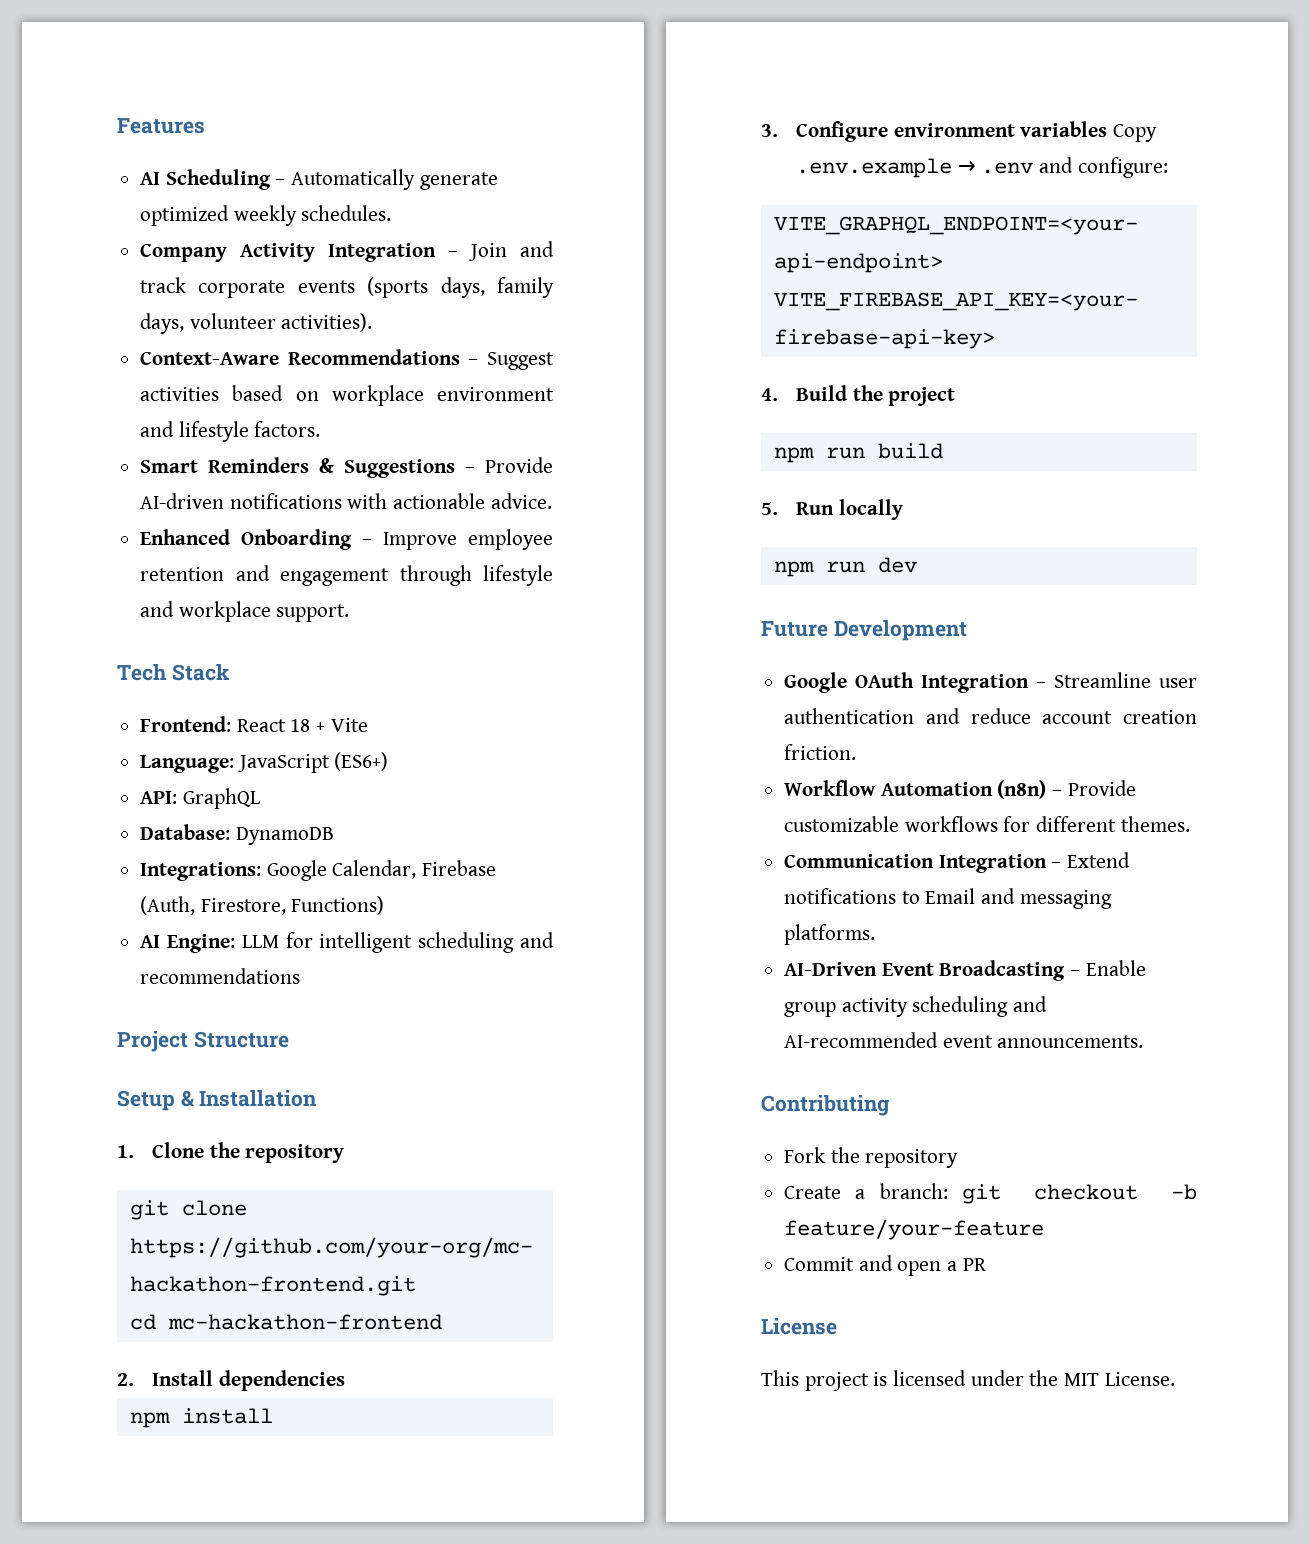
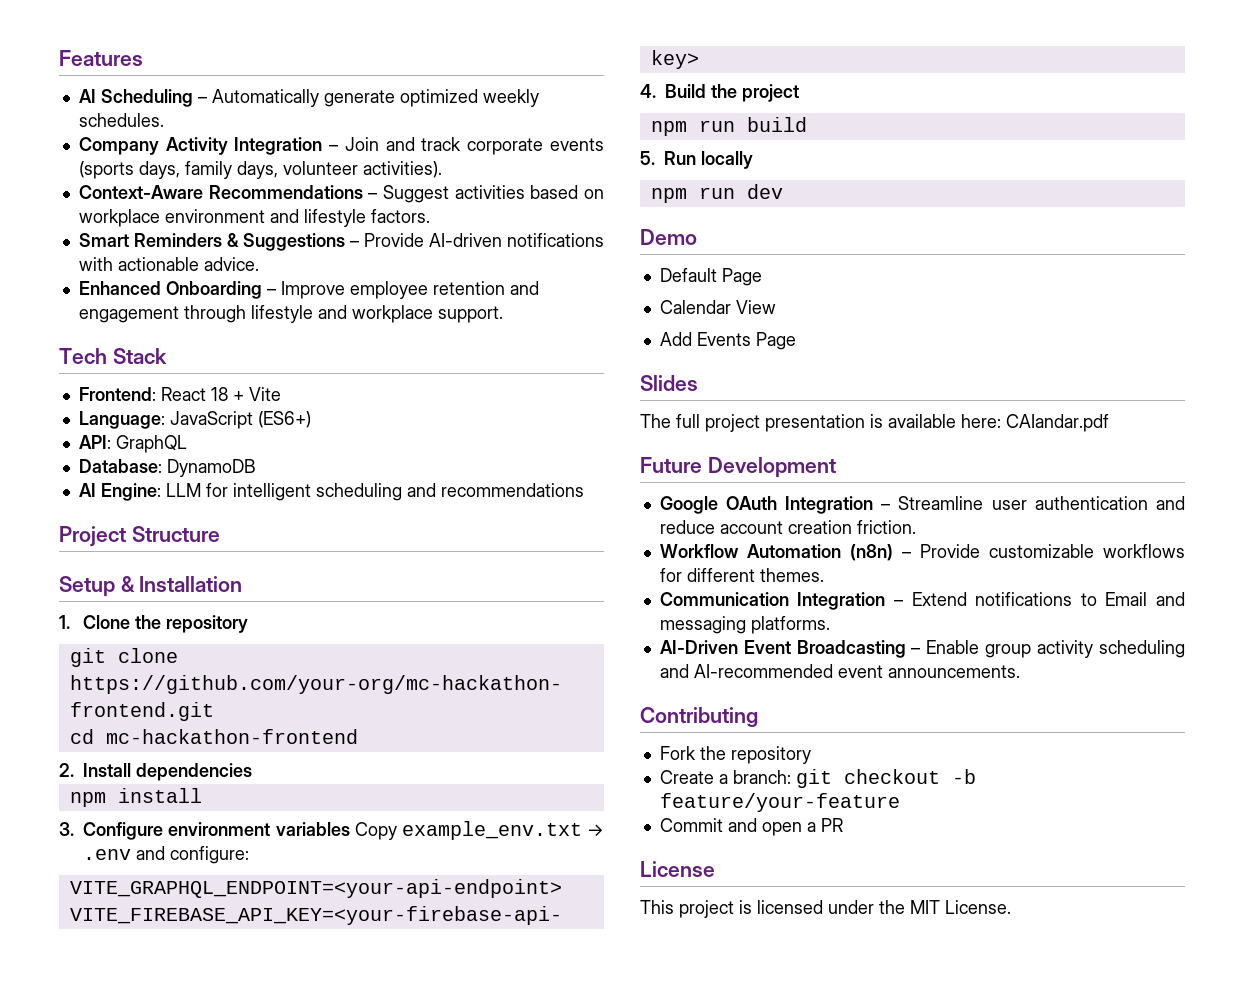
[140,860,497,881] [140,896,385,915] // Integrations: Google Calendar, Firebase (Auth, Firestore, Functions) -> (255, 468) none
[796,158,953,178] .env.example -> [401,821,582,840] example_env.txt
(917, 565) none -> [640,229,697,245] [659,268,762,286] [659,300,776,314] [659,332,796,350] [640,375,698,391] [640,414,1109,432] // Demo // Default Page // Calendar View // Add Events Page // Slides // The full project presentation is available here: CAIandar.pdf

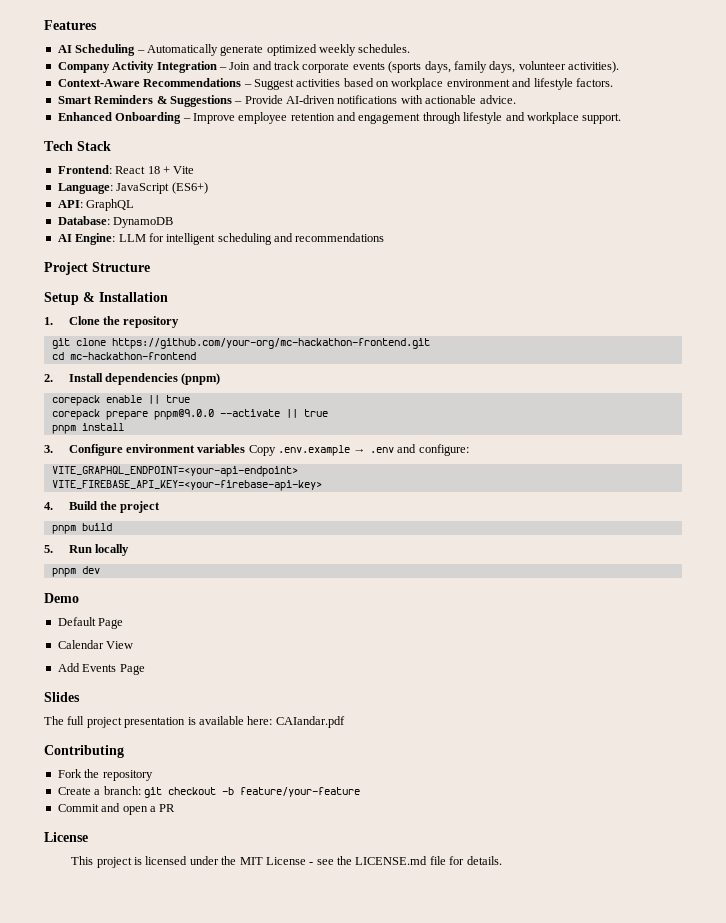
[69,792,106,807] // npm -> [181,373,221,385] [51,395,190,406] [51,409,328,420] [51,425,76,434] (pnpm) // corepack enable || true // corepack prepare pnpm@9.0.0 --activate || true // pnpm
[401,821,582,840] example_env.txt -> [278,445,351,456] .env.example
[650,120,735,136] npm run -> [51,525,76,534] pnpm
[650,187,735,203] npm run -> [51,568,76,577] pnpm
[640,457,836,478] [659,496,1185,514] [659,520,916,534] [659,544,1185,561] [659,568,824,582] [659,592,1185,610] [659,616,830,634] [659,640,1185,658] [659,664,1020,678] // Future Development // Google OAuth Integration – Streamline user authentication and reduce account creation friction. // Workflow Automation (n8n) – Provide customizable workflows for different themes. // Communication Integration – Extend notifications to Email and messaging platforms. // AI-Driven Event Broadcasting – Enable group activity scheduling and AI-recommended event announcements. -> (345, 722) none
[945,900,1011,914] License. -> [265,856,502,865] License - see the LICENSE.md file for details.

